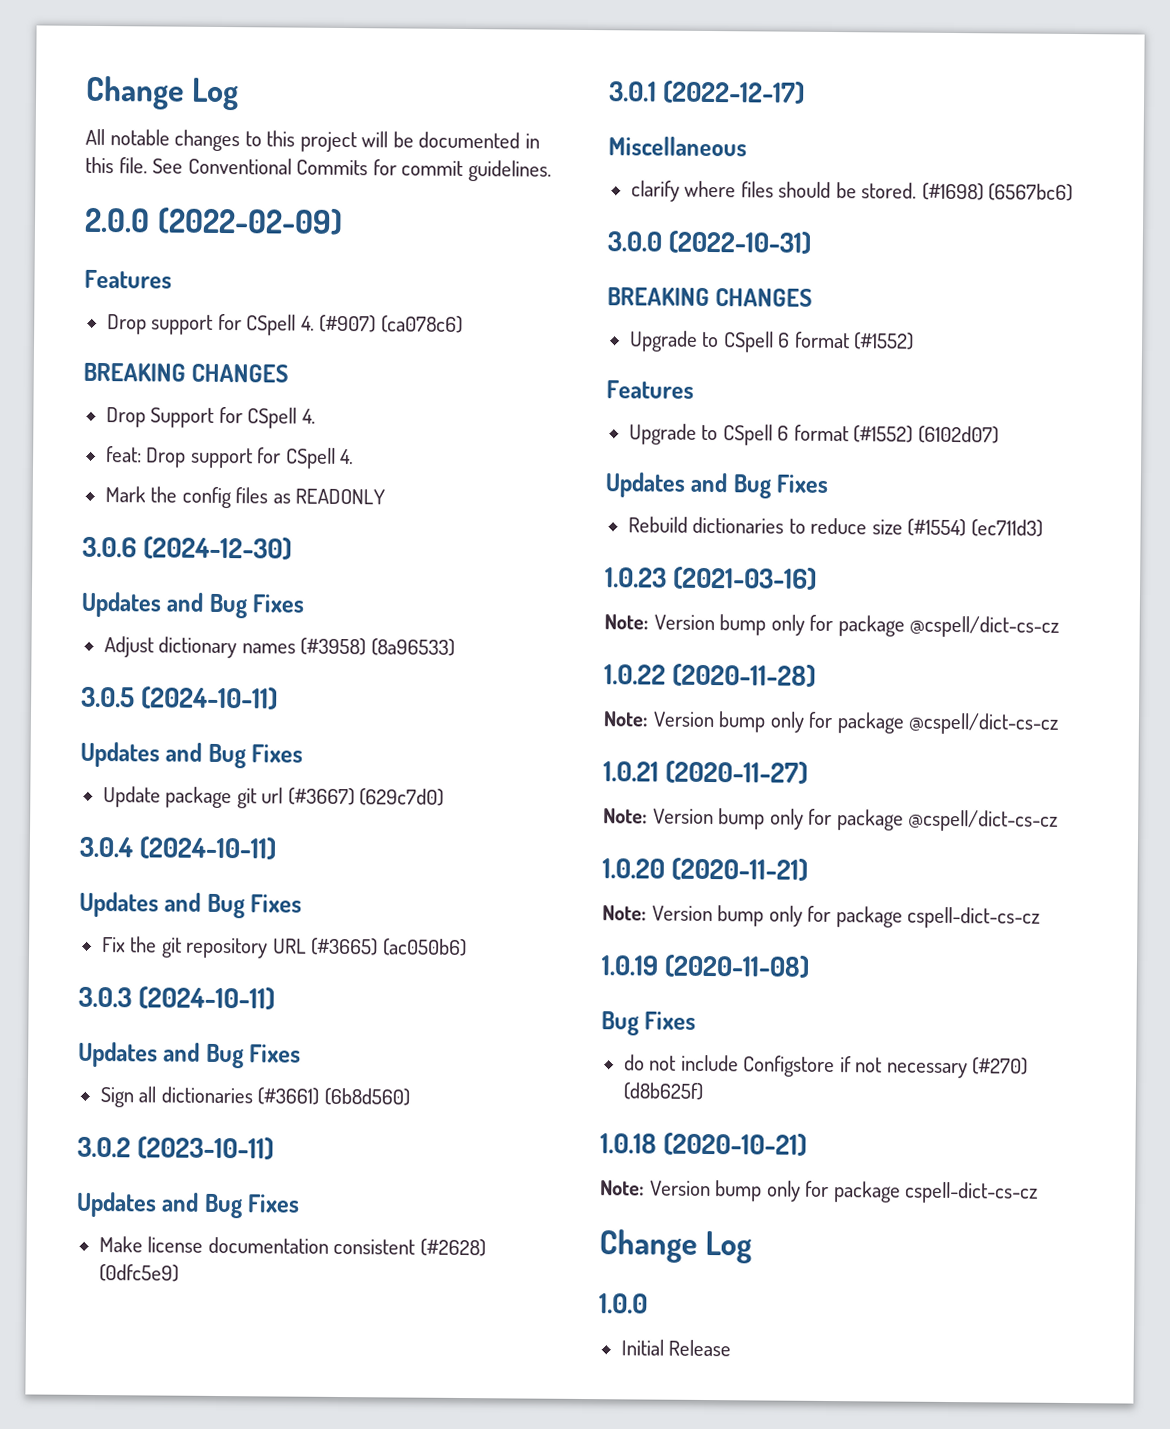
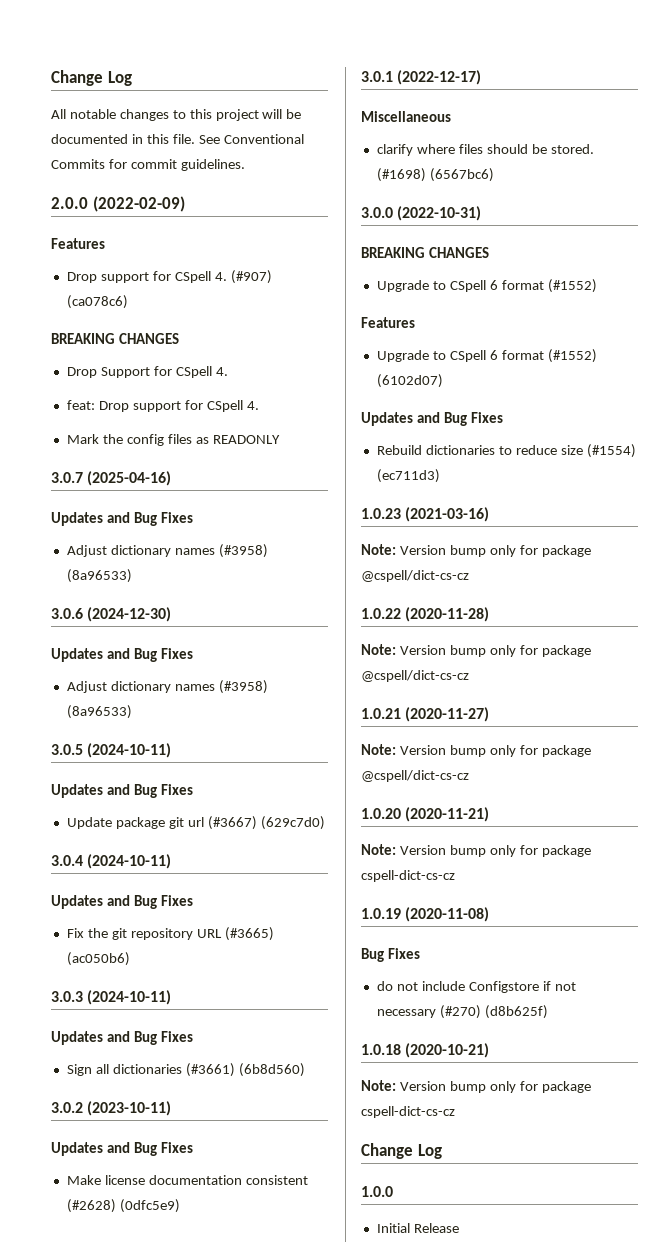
(386, 496) none -> [51,471,172,486] [51,512,194,526] [66,544,268,558] [66,569,132,583] // 3.0.7 (2025-04-16) // Updates and Bug Fixes // Adjust dictionary names (#3958) (8a96533)

